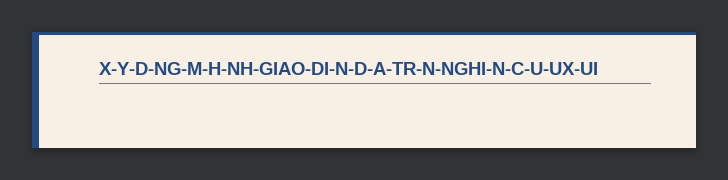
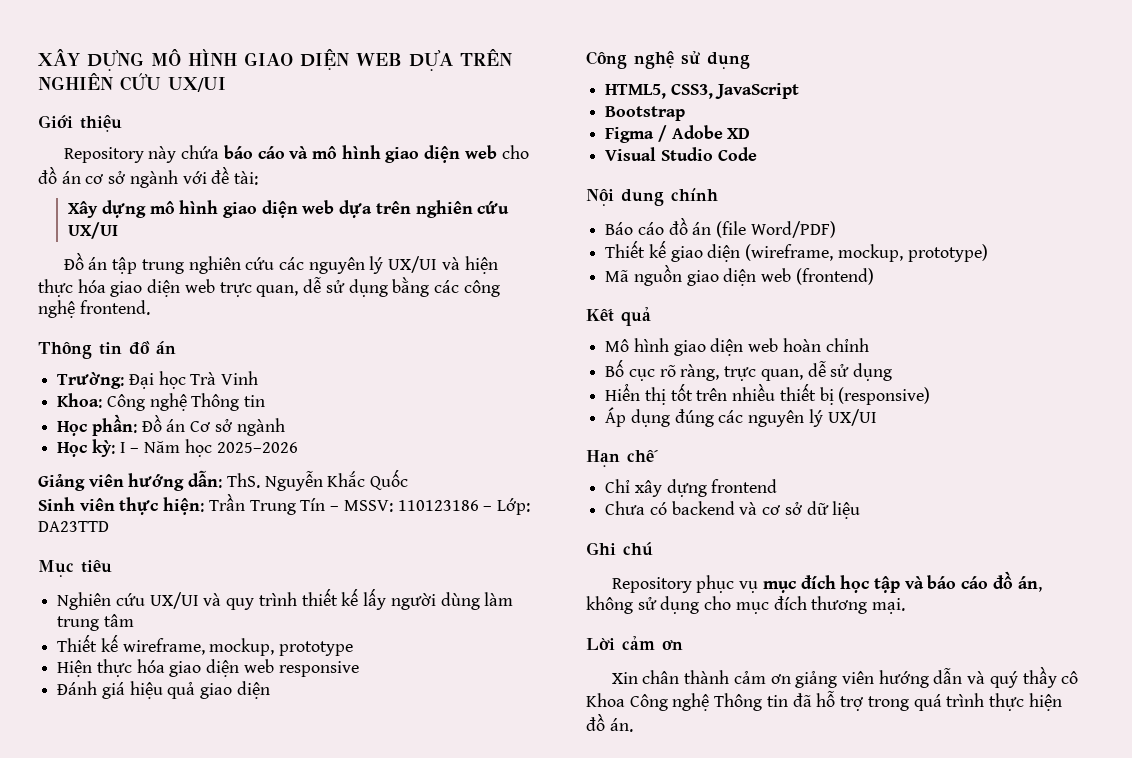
[99,62,598,75] X-Y-D-NG-M-H-NH-GIAO-DI-N-D-A-TR-N-NGHI-N-C-U-UX-UI -> [38,49,512,71] [38,73,226,92] [38,115,122,132] [63,145,529,163] [38,166,259,188] [68,200,510,218] [68,222,119,239] [63,252,498,274] [38,276,500,297] [38,300,150,318] [38,341,176,359] [57,371,259,389] [57,393,266,411] [57,414,285,436] [57,439,298,457] [38,469,409,491] [38,493,530,515] [38,521,109,532] [38,560,112,577] [57,588,514,610] [57,614,134,631] [57,634,354,656] [57,659,359,677] [57,681,270,699] [586,51,750,69] [605,83,799,99] [605,106,686,121] [605,125,751,143] [605,147,757,161] [586,188,718,206] [605,217,836,238] [605,240,988,262] [605,264,874,286] [586,307,651,326] [605,338,869,356] [605,359,893,381] [605,383,931,405] [605,407,877,427] [586,450,658,467] [605,479,778,497] [605,501,861,519] [586,542,653,556] [611,571,1042,593] [586,596,906,614] [586,636,683,650] [611,666,1079,688] [586,690,1062,711] [586,713,633,732] XÂY DỰNG MÔ HÌNH GIAO DIỆN WEB DỰA TRÊN NGHIÊN CỨU UX/UI // Giới thiệu // Repository này chứa báo cáo và mô hình giao diện web cho đồ án cơ sở ngành với đề tài: // Xây dựng mô hình giao diện web dựa trên nghiên cứu UX/UI // Đồ án tập trung nghiên cứu các nguyên lý UX/UI và hiện thực hóa giao diện web trực quan, dễ sử dụng bằng các công nghệ frontend. // Thông tin đồ án // Trường: Đại học Trà Vinh // Khoa: Công nghệ Thông tin // Học phần: Đồ án Cơ sở ngành // Học kỳ: I – Năm học 2025–2026 // Giảng viên hướng dẫn: ThS. Nguyễn Khắc Quốc // Sinh viên thực hiện: Trần Trung Tín – MSSV: 110123186 – Lớp: DA23TTD // Mục tiêu // Nghiên cứu UX/UI và quy trình thiết kế lấy người dùng làm trung tâm // Thiết kế wireframe, mockup, prototype // Hiện thực hóa giao diện web responsive // Đánh giá hiệu quả giao diện // Công nghệ sử dụng // HTML5, CSS3, JavaScript // Bootstrap // Figma / Adobe XD // Visual Studio Code // Nội dung chính // Báo cáo đồ án (file Word/PDF) // Thiết kế giao diện (wireframe, mockup, prototype) // Mã nguồn giao diện web (frontend) // Kết quả // Mô hình giao diện web hoàn chỉnh // Bố cục rõ ràng, trực quan, dễ sử dụng // Hiển thị tốt trên nhiều thiết bị (responsive) // Áp dụng đúng các nguyên lý UX/UI // Hạn chế // Chỉ xây dựng frontend // Chưa có backend và cơ sở dữ liệu // Ghi chú // Repository phục vụ mục đích học tập và báo cáo đồ án, không sử dụng cho mục đích thương mại. // Lời cảm ơn // Xin chân thành cảm ơn giảng viên hướng dẫn và quý thầy cô Khoa Công nghệ Thông tin đã hỗ trợ trong quá trình thực hiện đồ án.

